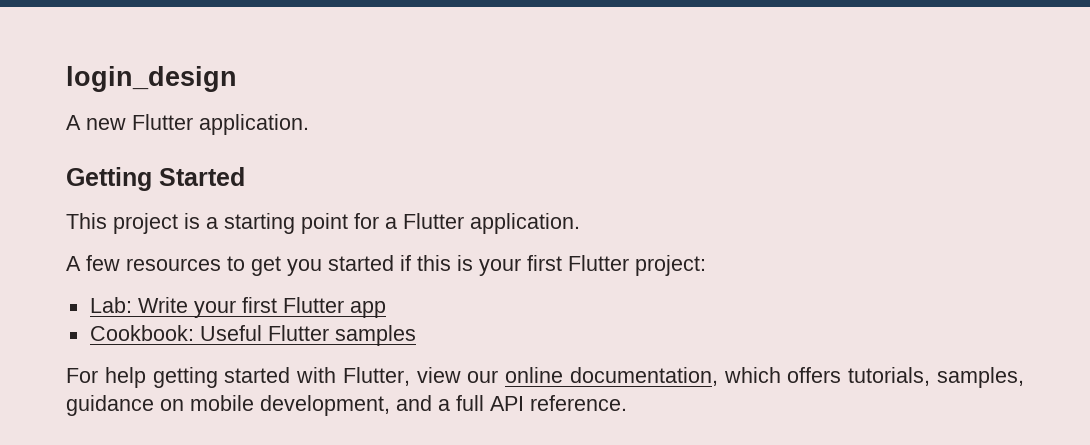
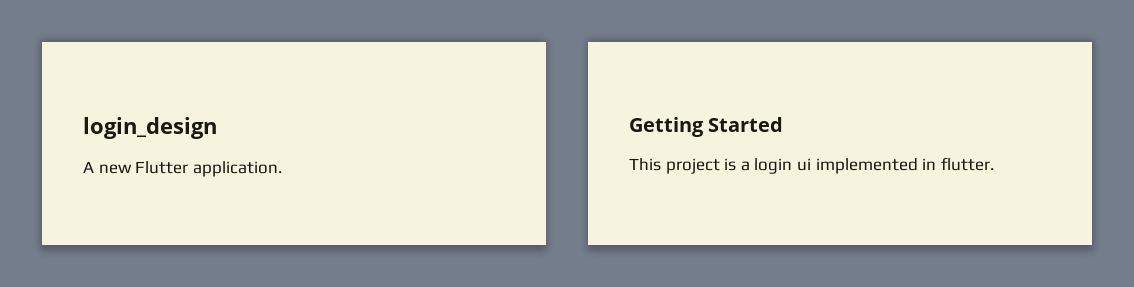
[224,213,580,234] [66,255,706,276] [89,297,386,318] [89,325,416,346] [66,367,1024,388] [66,395,627,416] starting point for a Flutter application. // A few resources to get you started if this is your first Flutter project: // Lab: Write your first Flutter app // Cookbook: Useful Flutter samples // For help getting started with Flutter, view our online documentation, which offers tutorials, samples, guidance on mobile development, and a full API reference. -> [754,157,994,174] login ui implemented in flutter.

